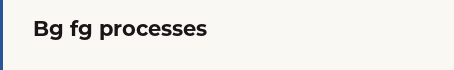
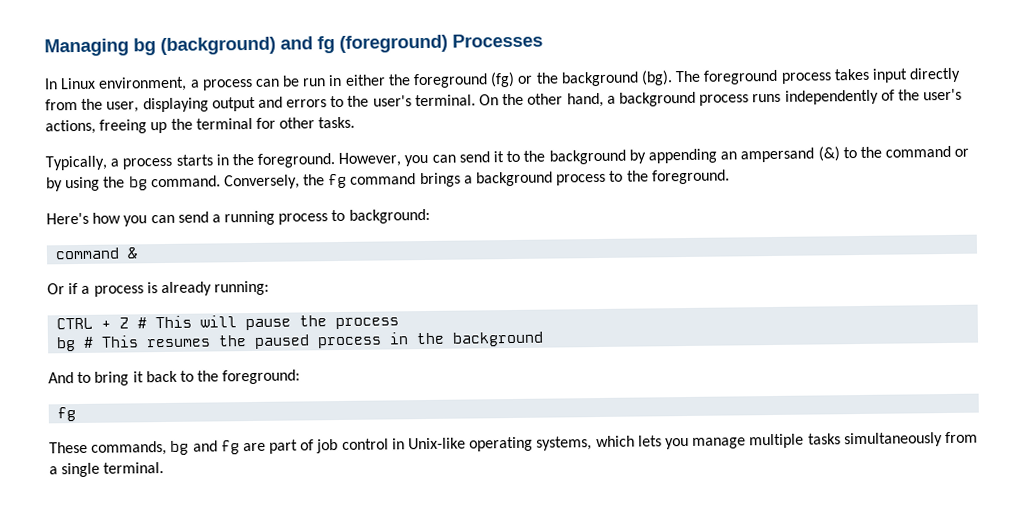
[33,20,207,40] Bg fg processes -> [44,33,543,57] [44,67,962,92] [45,88,963,113] [45,116,356,135] [45,145,970,171] [46,169,730,192] [46,208,430,227] [55,247,139,260] [47,280,270,297] [56,315,400,331] [56,331,545,352] [48,369,301,386] [57,407,77,422] [49,431,978,456] [49,462,165,478] Managing bg (background) and fg (foreground) Processes // In Linux environment, a process can be run in either the foreground (fg) or the background (bg). The foreground process takes input directly from the user, displaying output and errors to the user's terminal. On the other hand, a background process runs independently of the user's actions, freeing up the terminal for other tasks. // Typically, a process starts in the foreground. However, you can send it to the background by appending an ampersand (&) to the command or by using the bg command. Conversely, the fg command brings a background process to the foreground. // Here's how you can send a running process to background: // command & // Or if a process is already running: // CTRL + Z # This will pause the process // bg # This resumes the paused process in the background // And to bring it back to the foreground: // fg // These commands, bg and fg are part of job control in Unix-like operating systems, which lets you manage multiple tasks simultaneously from a single terminal.

